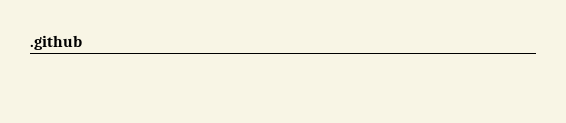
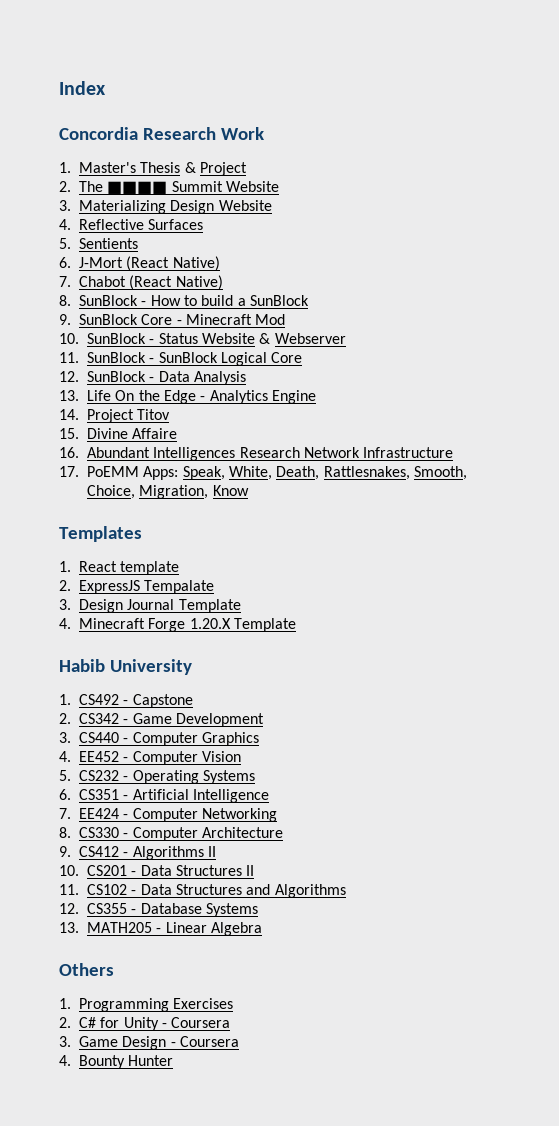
[30,35,82,50] .github -> [59,81,106,95] [59,127,264,140] [59,162,247,176] [59,181,279,194] [59,200,272,214] [59,219,204,230] [59,238,138,249] [59,256,220,271] [59,275,223,290] [59,295,309,306] [59,314,286,325] [59,333,346,344] [59,352,303,366] [59,371,246,385] [59,390,316,404] [59,409,171,423] [59,428,178,439] [59,447,454,461] [59,466,467,480] [87,485,249,499] [59,526,142,542] [59,561,180,575] [59,580,215,594] [59,599,241,613] [59,618,296,632] [59,659,192,675] [59,694,193,708] [59,713,264,727] [59,732,259,746] [59,751,241,765] [59,770,255,784] [59,789,269,803] [59,808,277,822] [59,827,283,841] [59,846,216,860] [59,865,255,876] [59,884,346,898] [59,903,258,917] [59,922,262,936] [59,963,114,976] [59,998,234,1012] [59,1017,231,1031] [59,1036,239,1050] [59,1055,174,1069] Index // Concordia Research Work // 1. Master's Thesis & Project // 2. The ■■■■ Summit Website // 3. Materializing Design Website // 4. Reflective Surfaces // 5. Sentients // 6. J-Mort (React Native) // 7. Chabot (React Native) // 8. SunBlock - How to build a SunBlock // 9. SunBlock Core - Minecraft Mod // 10. SunBlock - Status Website & Webserver // 11. SunBlock - SunBlock Logical Core // 12. SunBlock - Data Analysis // 13. Life On the Edge - Analytics Engine // 14. Project Titov // 15. Divine Affaire // 16. Abundant Intelligences Research Network Infrastructure // 17. PoEMM Apps: Speak, White, Death, Rattlesnakes, Smooth, Choice, Migration, Know // Templates // 1. React template // 2. ExpressJS Tempalate // 3. Design Journal Template // 4. Minecraft Forge 1.20.X Template // Habib University // 1. CS492 - Capstone // 2. CS342 - Game Development // 3. CS440 - Computer Graphics // 4. EE452 - Computer Vision // 5. CS232 - Operating Systems // 6. CS351 - Artificial Intelligence // 7. EE424 - Computer Networking // 8. CS330 - Computer Architecture // 9. CS412 - Algorithms II // 10. CS201 - Data Structures II // 11. CS102 - Data Structures and Algorithms // 12. CS355 - Database Systems // 13. MATH205 - Linear Algebra // Others // 1. Programming Exercises // 2. C# for Unity - Coursera // 3. Game Design - Coursera // 4. Bounty Hunter

